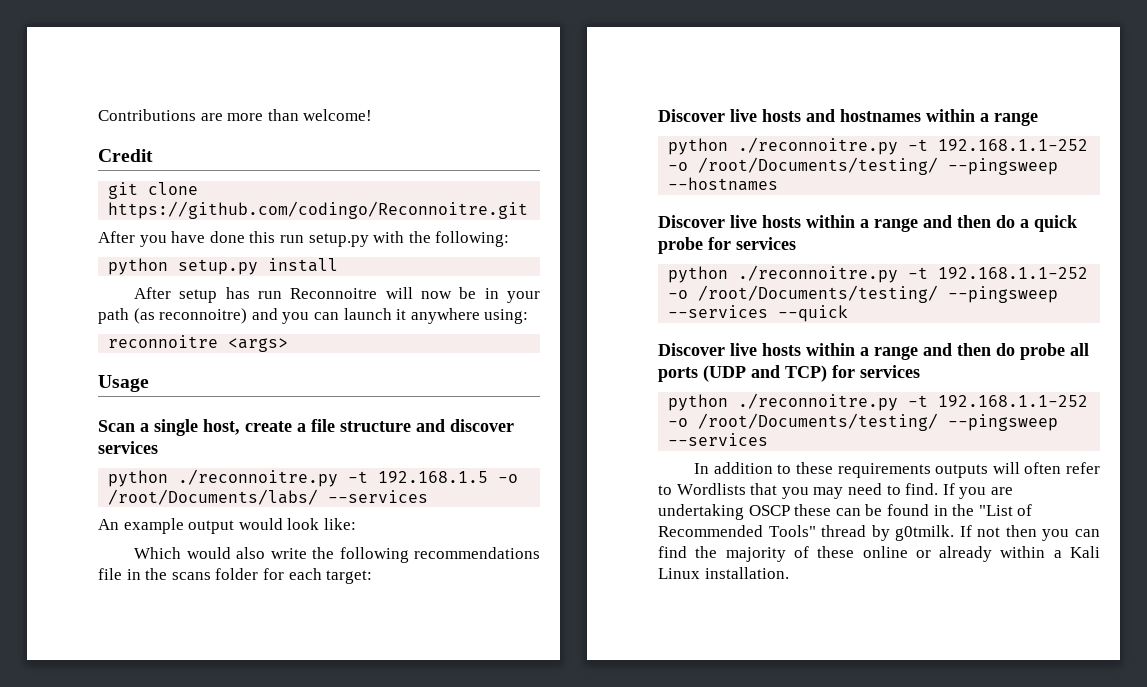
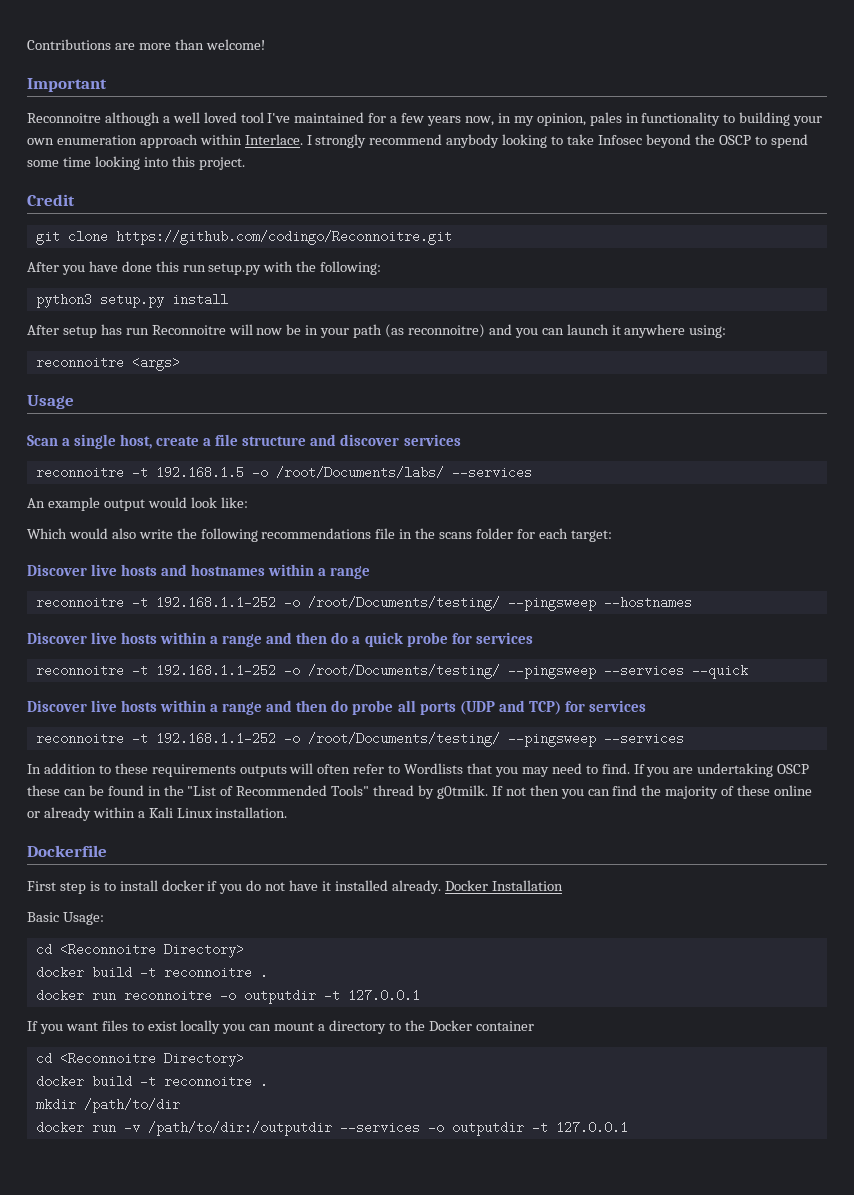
(373, 115) none -> [27,78,107,92] [27,112,823,126] [27,134,808,148] [27,156,245,170] // Important // Reconnoitre although a well loved tool I've maintained for a few years now, in my opinion, pales in functionality to building your own enumeration approach within Interlace. I strongly recommend anybody looking to take Infosec beyond the OSCP to spend some time looking into this project.
[108,258,169,275] python -> [35,293,92,308] python3
[108,469,339,487] python ./reconnoitre.py -> [35,466,124,479] reconnoitre
[668,137,899,155] python ./reconnoitre.py -> [35,596,124,609] reconnoitre
[668,265,899,283] python ./reconnoitre.py -> [35,664,124,677] reconnoitre
[668,393,899,411] python ./reconnoitre.py -> [35,732,124,745] reconnoitre
(789, 573) none -> [27,845,107,857] [27,880,563,894] [27,912,104,925] [35,943,244,958] [35,966,268,979] [35,989,420,1004] [27,1020,534,1034] [35,1052,244,1067] [35,1075,268,1088] [35,1098,180,1113] [35,1121,628,1136] // Dockerfile // First step is to install docker if you do not have it installed already. Docker Installation // Basic Usage: // cd <Reconnoitre Directory> // docker build -t reconnoitre . // docker run reconnoitre -o outputdir -t 127.0.0.1 // If you want files to exist locally you can mount a directory to the Docker container // cd <Reconnoitre Directory> // docker build -t reconnoitre . // mkdir /path/to/dir // docker run -v /path/to/dir:/outputdir --services -o outputdir -t 127.0.0.1

